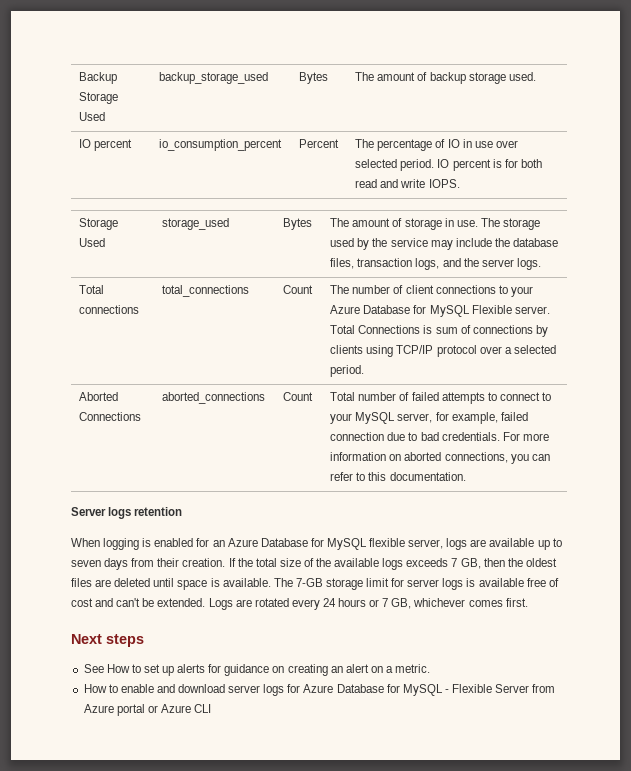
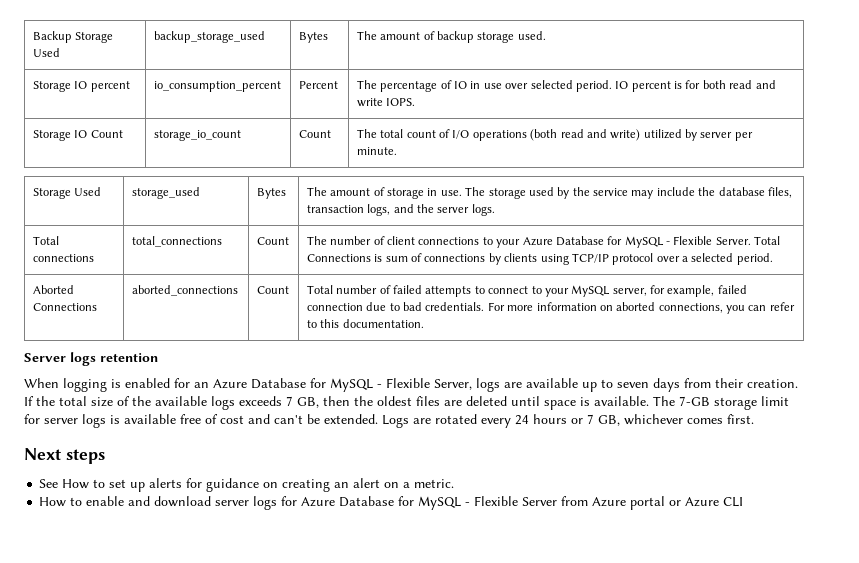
(536, 76) none -> [32,81,71,92] Storage
(460, 183) none -> [32,130,123,141] [153,130,241,141] [298,130,331,138] [356,129,753,141] [356,147,397,155] // Storage IO Count | storage_io_count | Count | The total count of I/O operations (both read and write) utilized by server per minute.
[471,305,550,314] Flexible server. -> [666,236,751,245] - Flexible Server.
[369,538,444,549] flexible server, -> [377,378,472,390] - Flexible Server,

